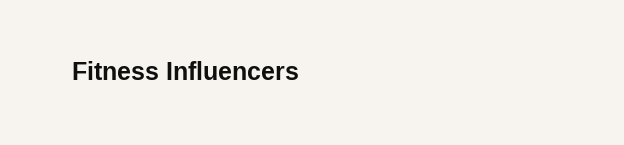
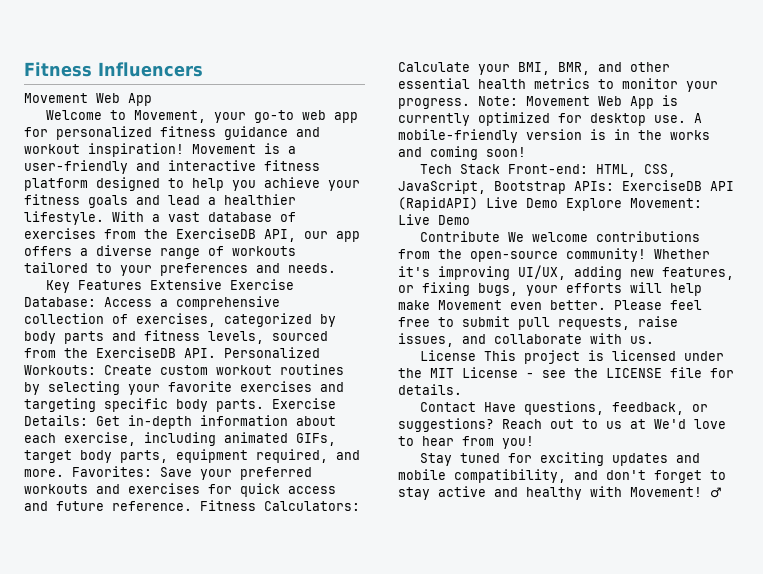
(299, 70) none -> [24,93,152,106] [46,110,359,123] [24,126,320,140] [24,143,296,157] [24,160,320,174] [24,177,360,191] [24,194,296,208] [24,211,296,225] [24,228,360,242] [24,245,296,259] [24,262,336,276] [46,279,295,293] [24,296,280,310] [24,313,336,327] [24,330,328,344] [24,347,320,358] [24,364,344,375] [24,381,344,395] [24,398,336,412] [24,415,336,429] [24,432,336,446] [24,449,360,463] [24,466,312,480] [24,483,336,497] [24,500,360,511] [398,62,670,75] [398,78,718,92] [398,95,678,109] [398,112,702,126] [398,129,710,143] [398,146,526,160] [420,164,677,177] [398,180,734,194] [398,197,702,211] [398,214,470,225] [420,231,701,242] [398,248,710,262] [398,265,734,280] [398,282,702,296] [398,300,702,310] [398,316,678,330] [398,333,654,347] [420,350,725,364] [398,367,734,378] [398,384,462,395] [420,401,709,415] [398,418,726,432] [398,436,534,449] [420,452,701,466] [398,469,726,483] [398,486,722,500] // Movement Web App // Welcome to Movement, your go-to web app for personalized fitness guidance and workout inspiration! Movement is a user-friendly and interactive fitness platform designed to help you achieve your fitness goals and lead a healthier lifestyle. With a vast database of exercises from the ExerciseDB API, our app offers a diverse range of workouts tailored to your preferences and needs. // Key Features Extensive Exercise Database: Access a comprehensive collection of exercises, categorized by body parts and fitness levels, sourced from the ExerciseDB API. Personalized Workouts: Create custom workout routines by selecting your favorite exercises and targeting specific body parts. Exercise Details: Get in-depth information about each exercise, including animated GIFs, target body parts, equipment required, and more. Favorites: Save your preferred workouts and exercises for quick access and future reference. Fitness Calculators: Calculate your BMI, BMR, and other essential health metrics to monitor your progress. Note: Movement Web App is currently optimized for desktop use. A mobile-friendly version is in the works and coming soon! // Tech Stack Front-end: HTML, CSS, JavaScript, Bootstrap APIs: ExerciseDB API (RapidAPI) Live Demo Explore Movement: Live Demo // Contribute We welcome contributions from the open-source community! Whether it's improving UI/UX, adding new features, or fixing bugs, your efforts will help make Movement even better. Please feel free to submit pull requests, raise issues, and collaborate with us. // License This project is licensed under the MIT License - see the LICENSE file for details. // Contact Have questions, feedback, or suggestions? Reach out to us at We'd love to hear from you! // Stay tuned for exciting updates and mobile compatibility, and don't forget to stay active and healthy with Movement! ♂

